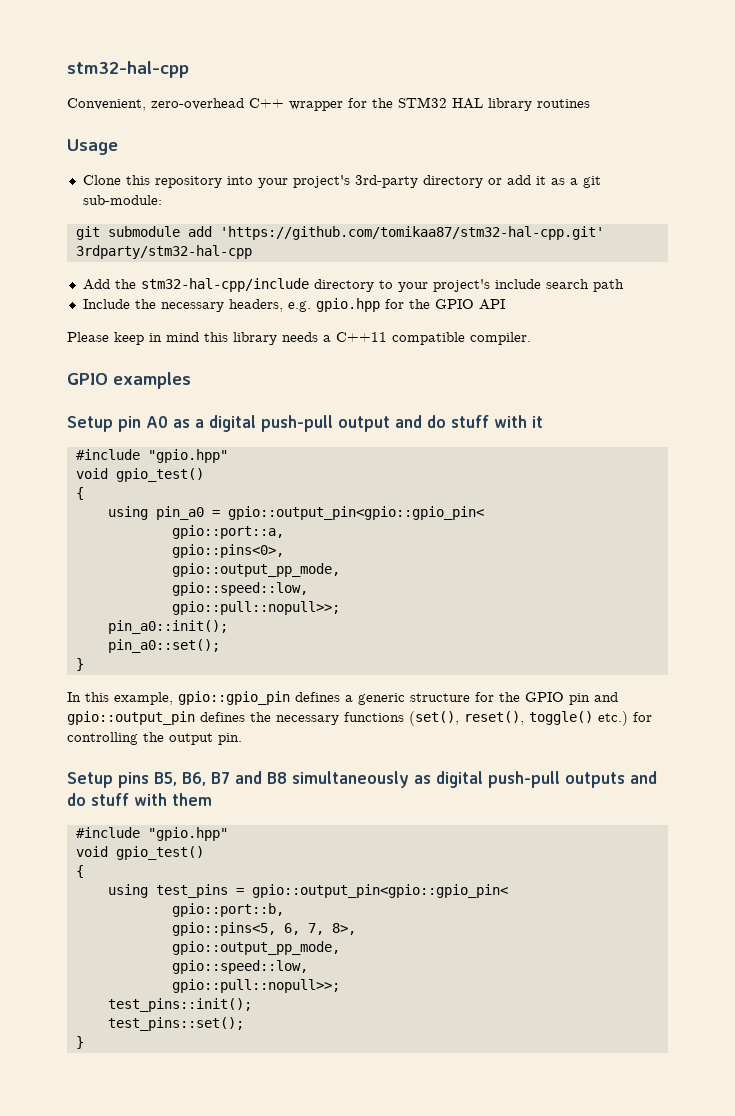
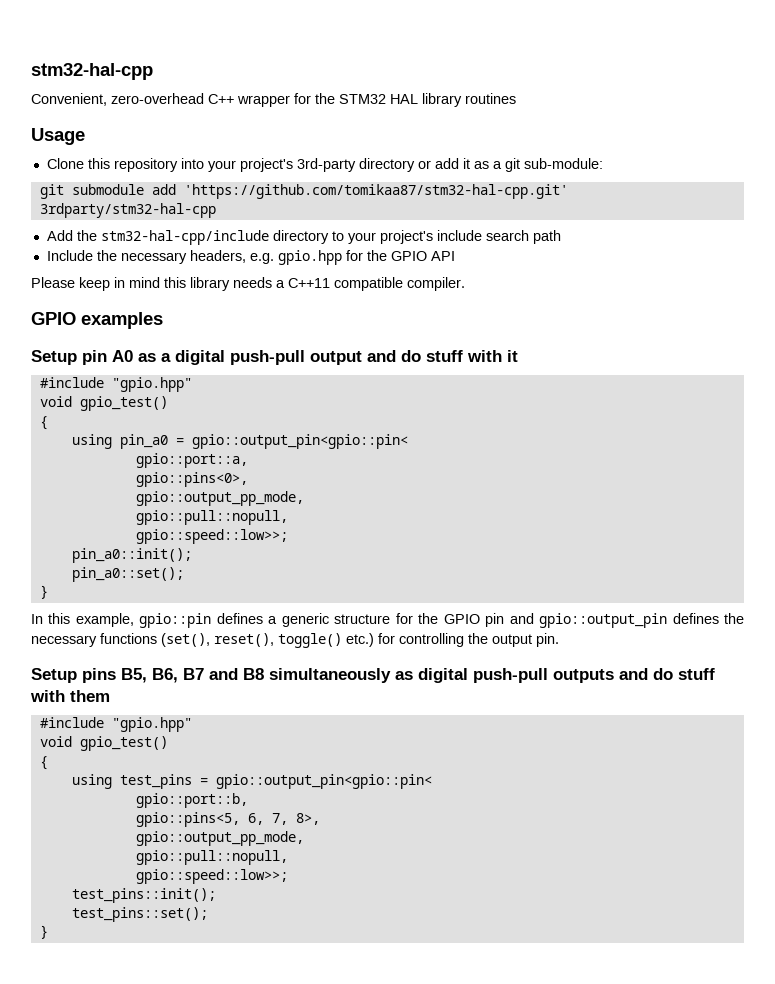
[227,506,484,520] gpio::output_pin<gpio::gpio_pin< -> [191,434,408,449] gpio::output_pin<gpio::pin<
[171,582,308,596] [171,601,340,615] gpio::speed::low, // gpio::pull::nopull>>; -> [135,510,288,525] [135,529,288,544] gpio::pull::nopull, // gpio::speed::low>>;
[178,691,290,705] gpio::gpio_pin -> [139,613,212,628] gpio::pin
[251,884,508,898] gpio::output_pin<gpio::gpio_pin< -> [215,774,432,789] gpio::output_pin<gpio::pin<
[171,960,308,974] [171,979,340,993] gpio::speed::low, // gpio::pull::nopull>>; -> [135,850,288,865] [135,869,288,884] gpio::pull::nopull, // gpio::speed::low>>;

